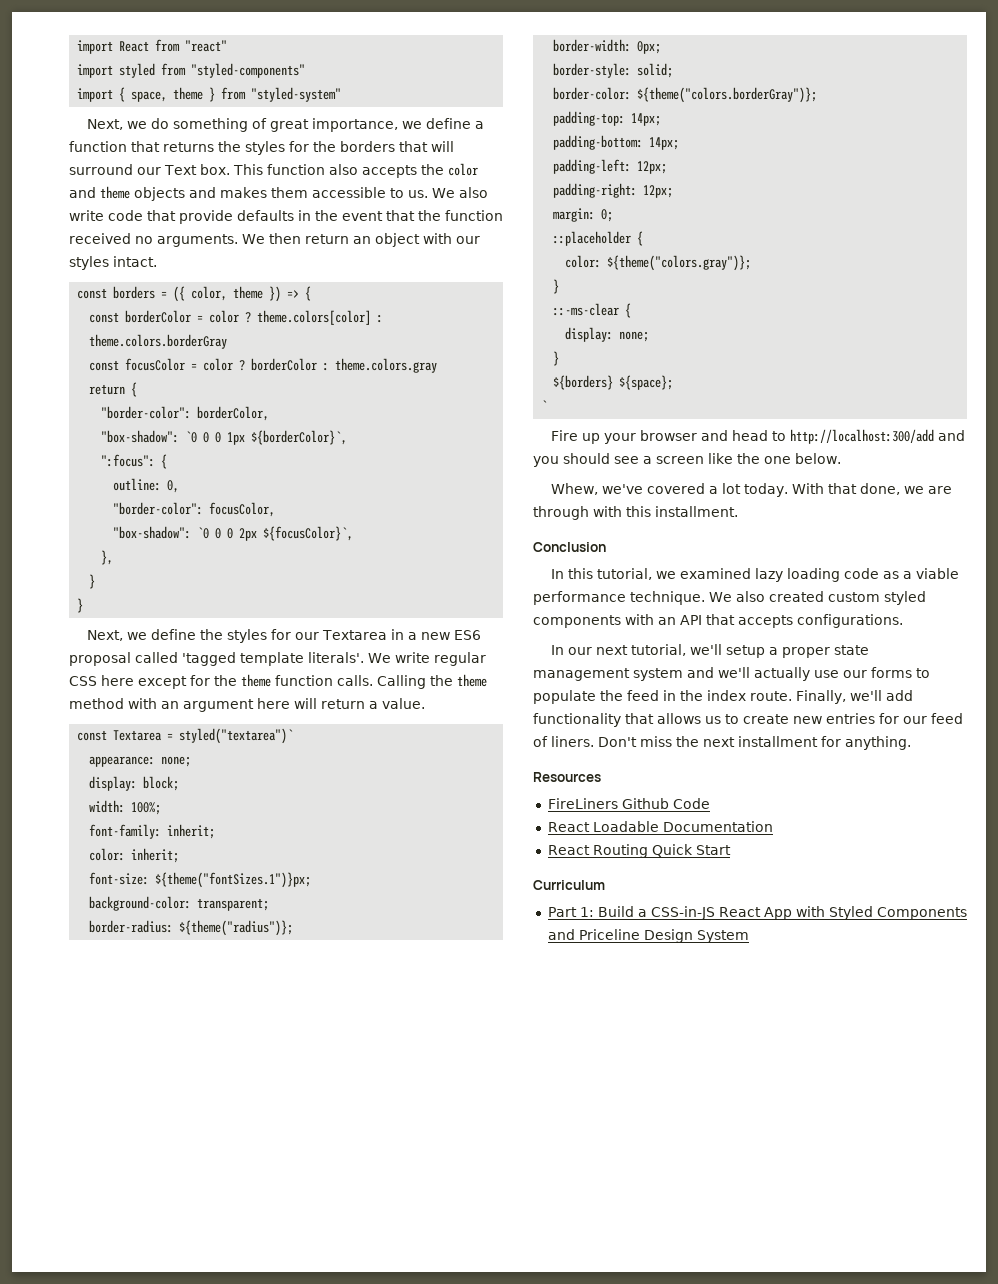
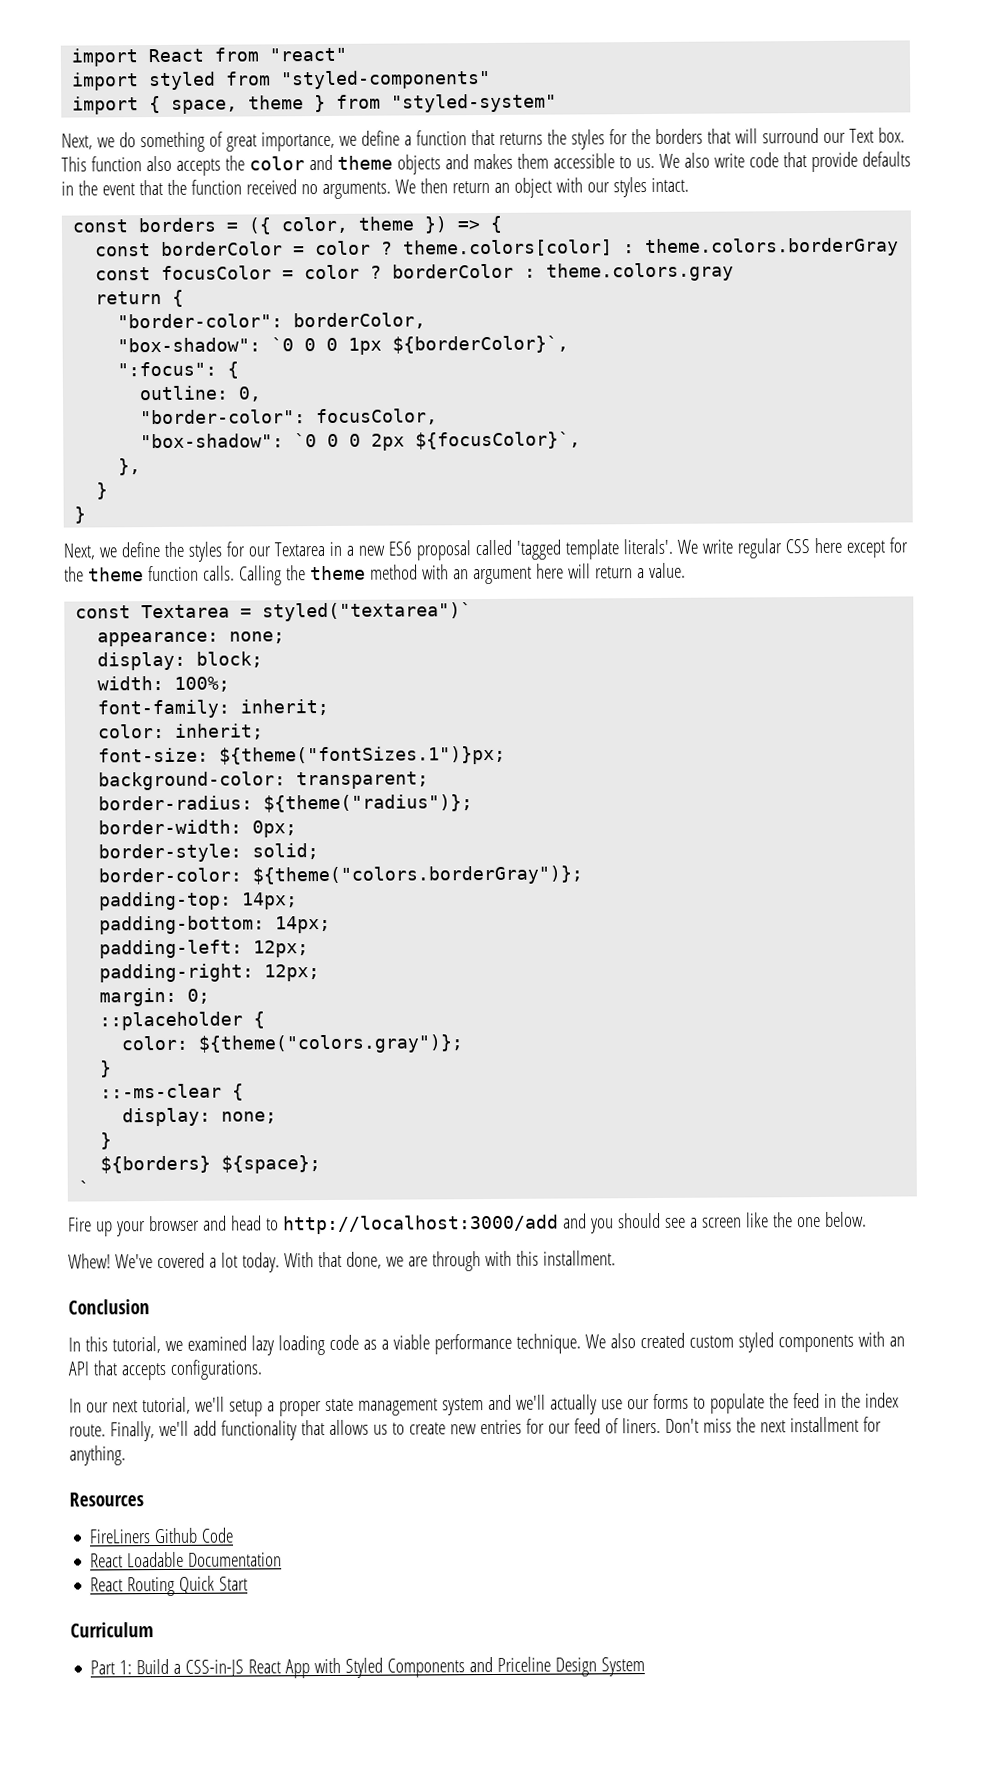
[790,429,935,444] http://localhost:300/add -> [282,1214,559,1235] http://localhost:3000/add
[551,483,644,495] Whew, we've -> [68,1253,153,1269] Whew! We've

